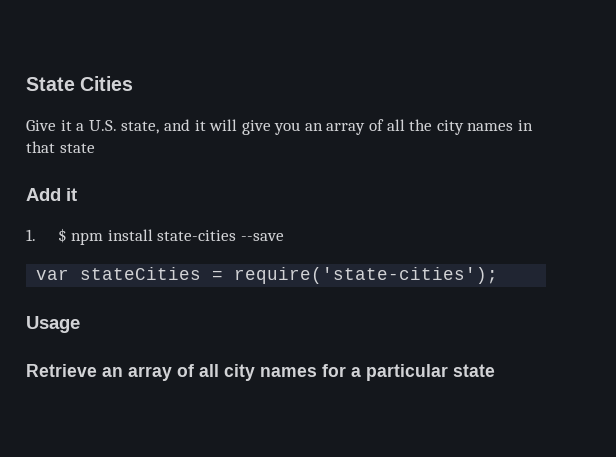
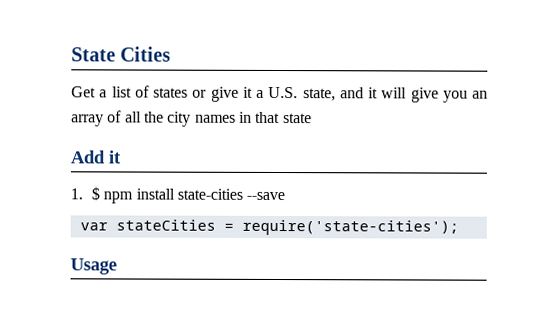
[26,120,56,131] Give -> [71,85,239,102] Get a list of states or give
[26,364,495,381] // Retrieve an array of all city names for a particular state -> (117, 266) none

